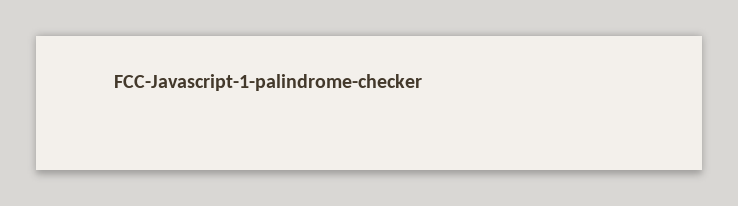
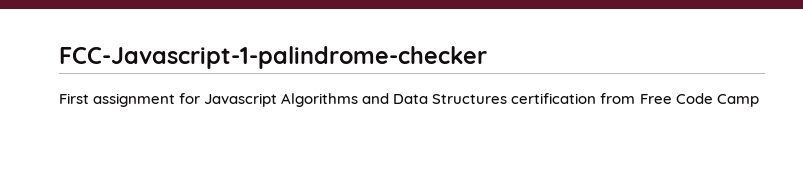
(422, 82) none -> [59,93,759,107] // First assignment for Javascript Algorithms and Data Structures certification from Free Code Camp

